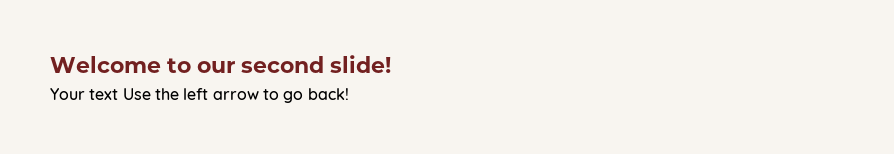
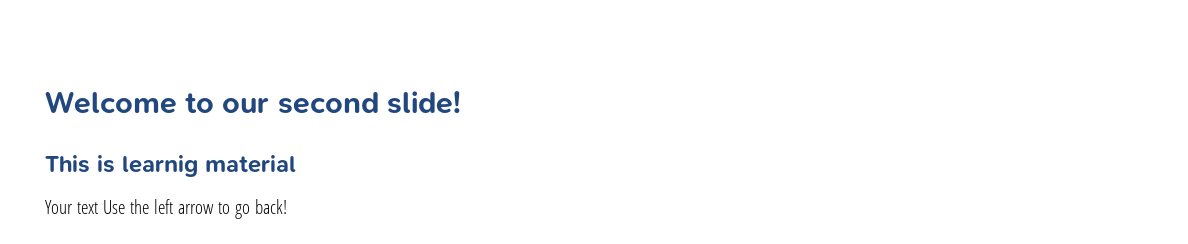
(391, 64) none -> [45,155,296,177] // This is learnig material

